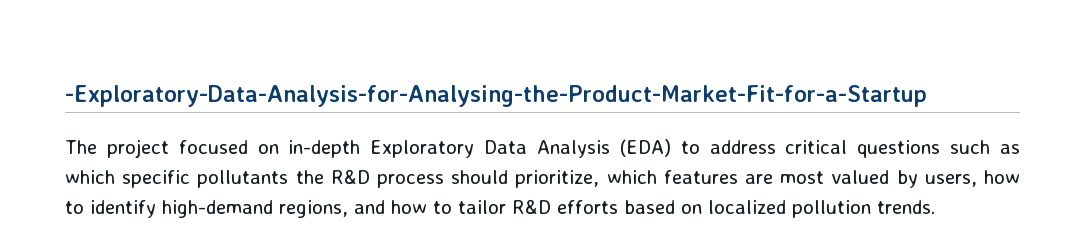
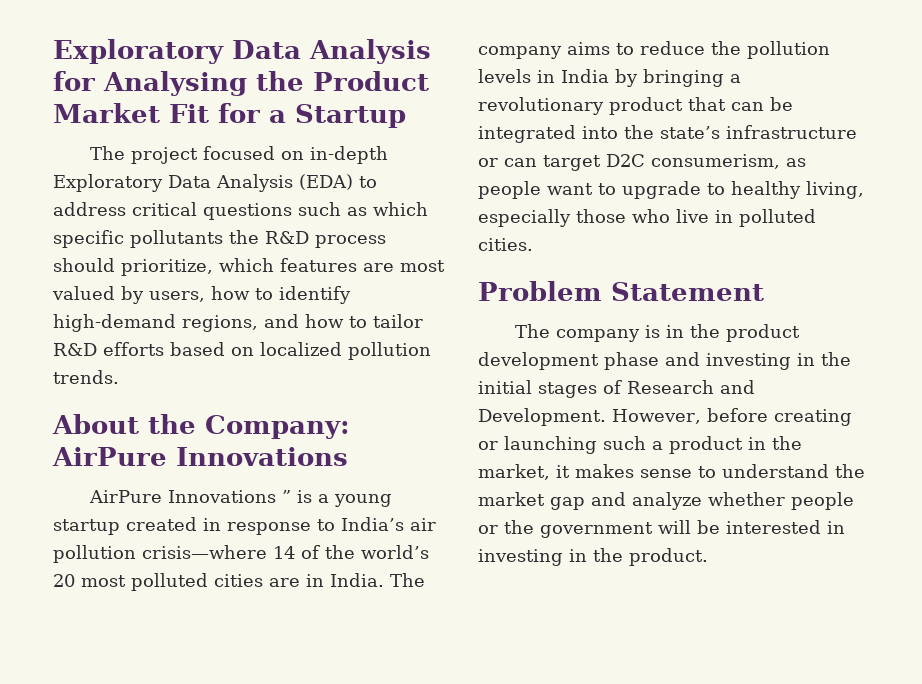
[65,85,927,107] -Exploratory-Data-Analysis-for-Analysing-the-Product-Market-Fit-for-a-Startup -> [53,39,431,64] [53,71,429,96] [53,103,406,128] Exploratory Data Analysis for Analysing the Product Market Fit for a Startup
(935, 207) none -> [52,414,350,439] [52,447,348,466] [88,490,392,507] [53,517,436,535] [53,545,429,563] [53,573,425,591] [478,41,830,59] [478,69,741,87] [478,97,793,115] [478,125,857,143] [478,154,806,171] [478,181,864,199] [478,209,816,227] [478,238,533,251] [478,281,764,301] [514,324,800,342] [478,352,851,370] [478,380,755,398] [478,408,852,426] [478,436,802,454] [478,464,865,480] [478,492,854,510] [478,520,845,538] [478,548,708,566] // About the Company: AirPure Innovations // AirPure Innovations ” is a young startup created in response to India’s air pollution crisis—where 14 of the world’s 20 most polluted cities are in India. The company aims to reduce the pollution levels in India by bringing a revolutionary product that can be integrated into the state’s infrastructure or can target D2C consumerism, as people want to upgrade to healthy living, especially those who live in polluted cities. // Problem Statement // The company is in the product development phase and investing in the initial stages of Research and Development. However, before creating or launching such a product in the market, it makes sense to understand the market gap and analyze whether people or the government will be interested in investing in the product.

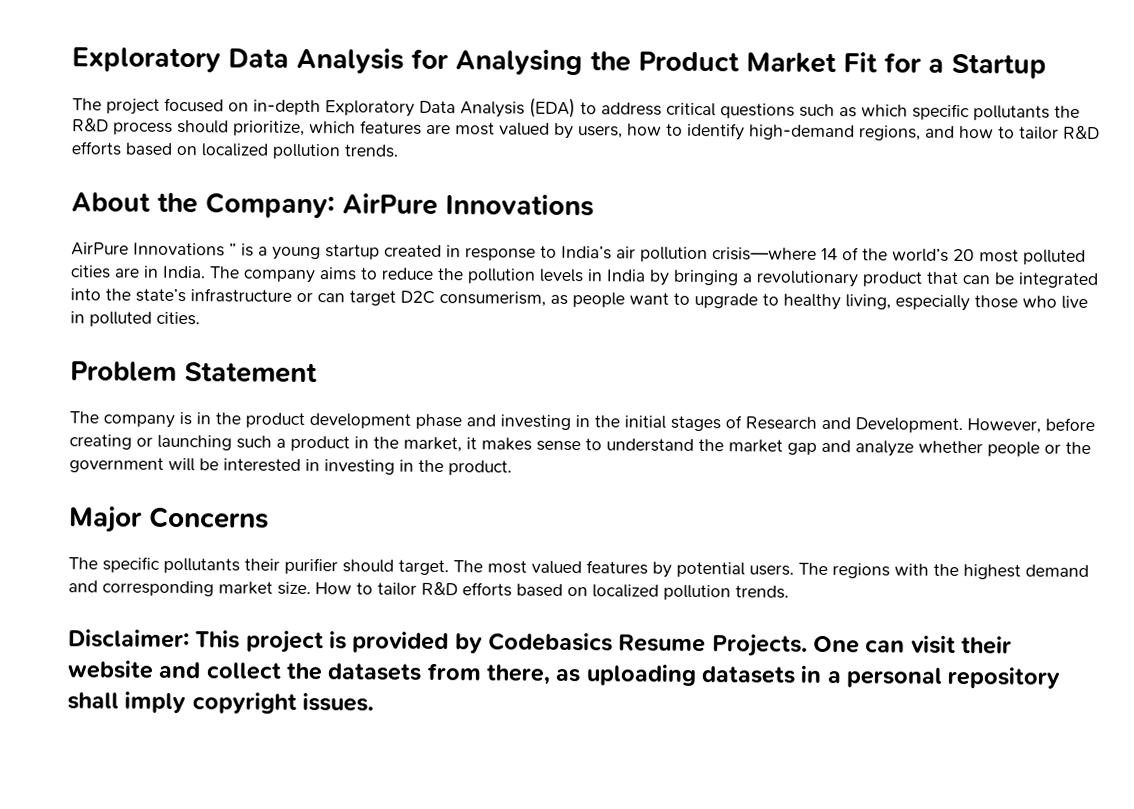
(708, 557) none -> [69,506,269,533] [68,556,1089,580] [68,580,789,601] [68,629,1013,657] [67,660,1061,689] [67,691,375,714] // Major Concerns // The specific pollutants their purifier should target. The most valued features by potential users. The regions with the highest demand and corresponding market size. How to tailor R&D efforts based on localized pollution trends. // Disclaimer: This project is provided by Codebasics Resume Projects. One can visit their website and collect the datasets from there, as uploading datasets in a personal repository shall imply copyright issues.

